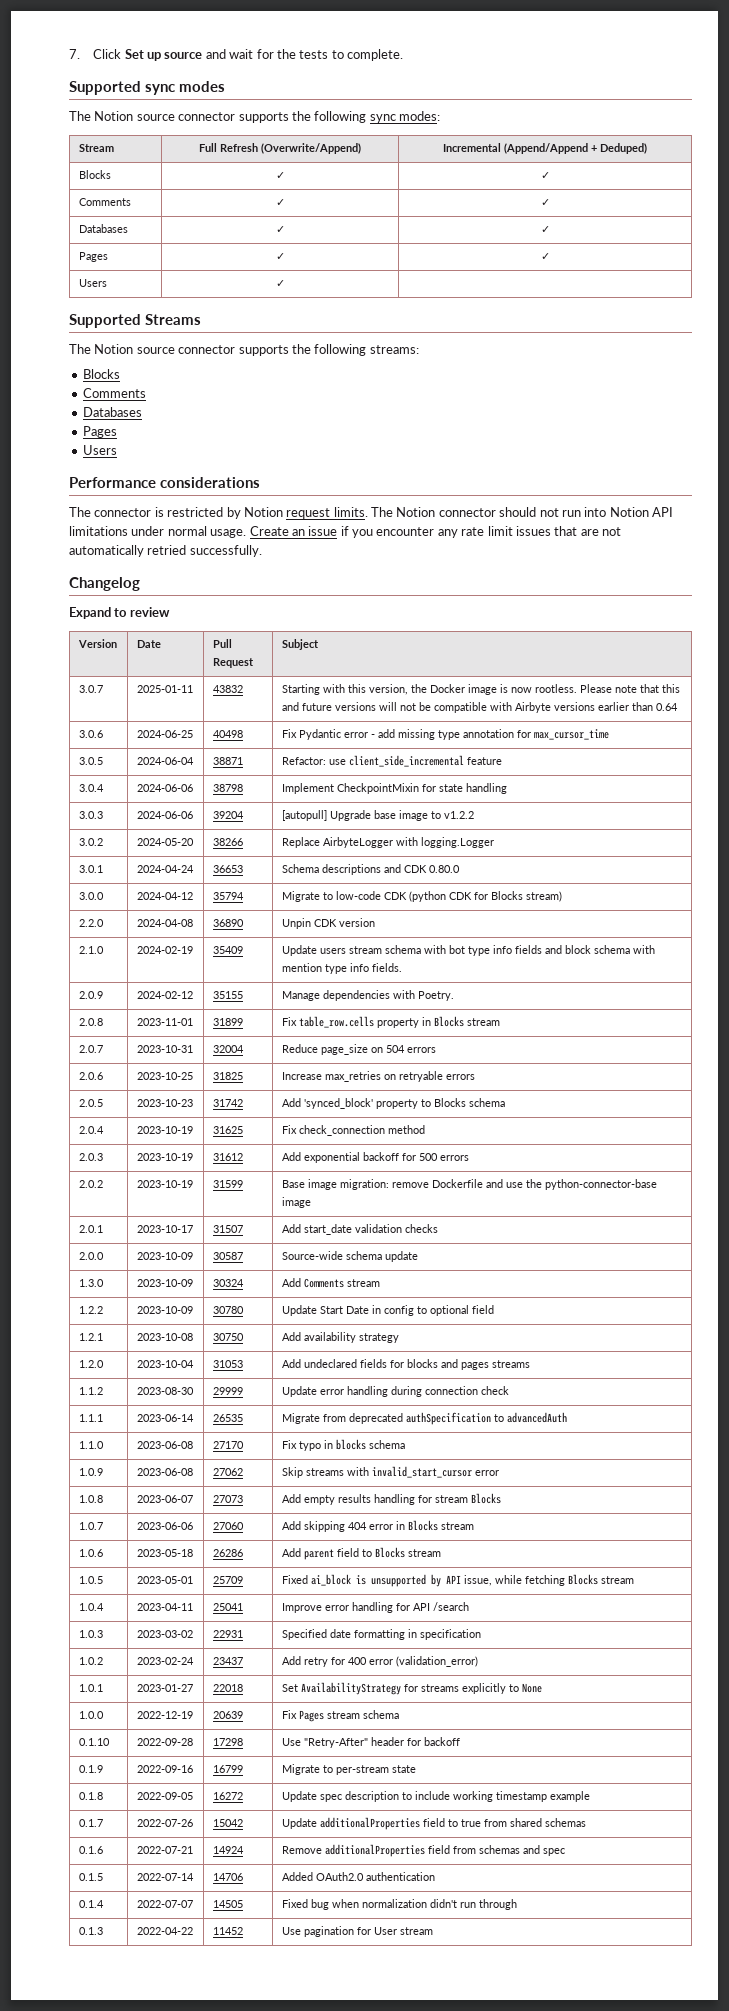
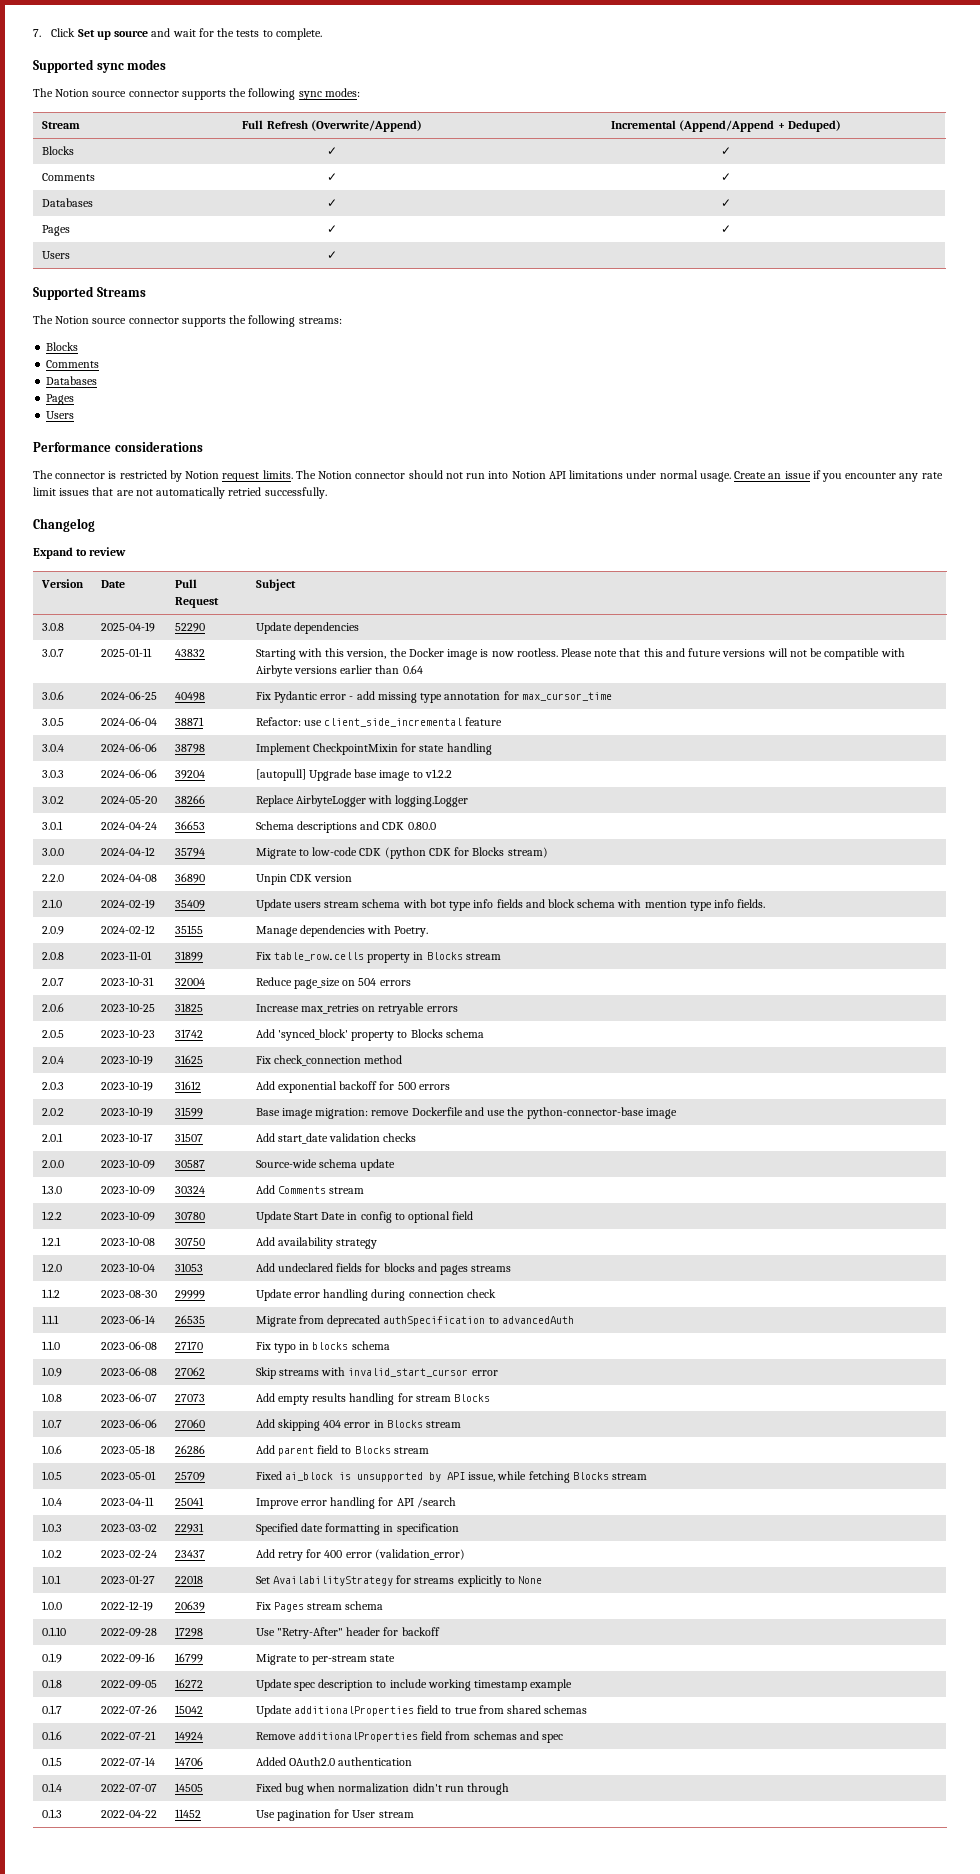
(319, 644) none -> [41,623,64,631] [100,622,155,632] [174,623,205,632] [255,622,359,634] // 3.0.8 | 2025-04-19 | 52290 | Update dependencies

